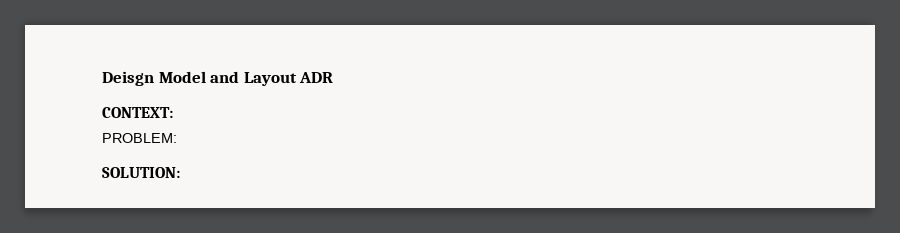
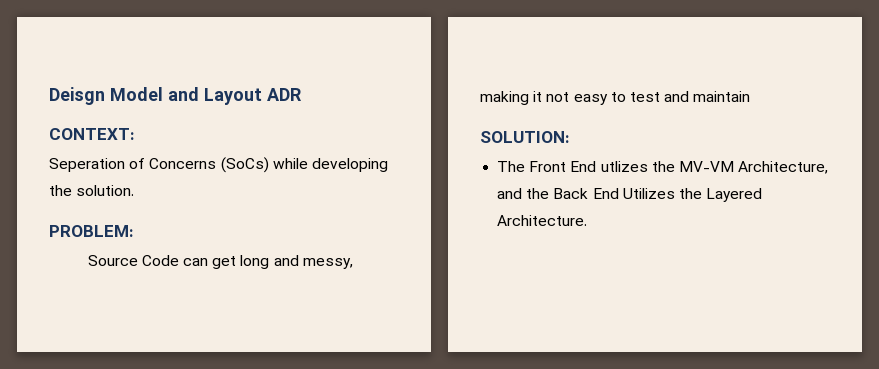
[102,133,177,143] [102,167,180,178] PROBLEM: // SOLUTION: -> [49,157,388,173] [49,185,135,196] [49,225,134,237] [87,255,353,269] [480,91,751,105] [480,131,570,143] [497,161,829,174] [497,188,763,202] [497,215,588,226] Seperation of Concerns (SoCs) while developing the solution. // PROBLEM: // Source Code can get long and messy, making it not easy to test and maintain // SOLUTION: // The Front End utlizes the MV-VM Architecture, and the Back End Utilizes the Layered Architecture.

